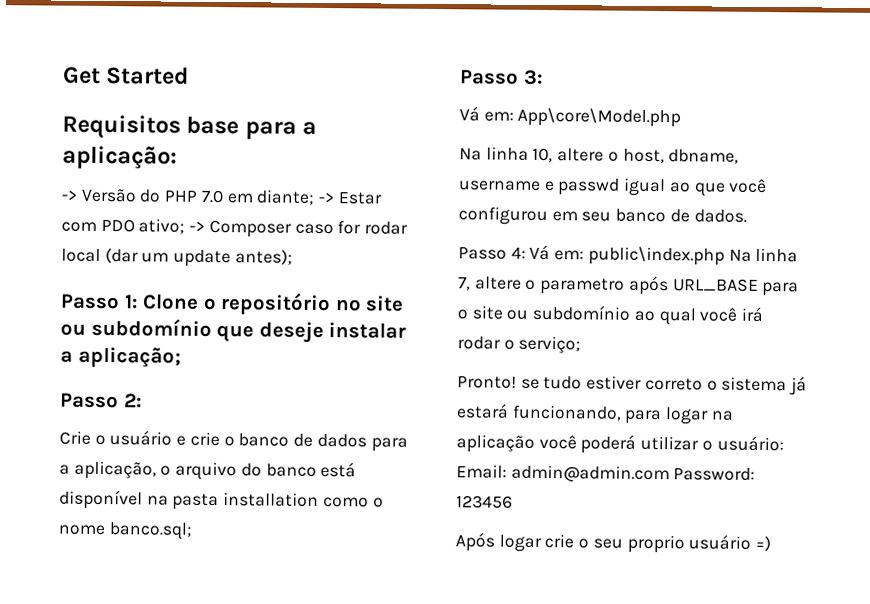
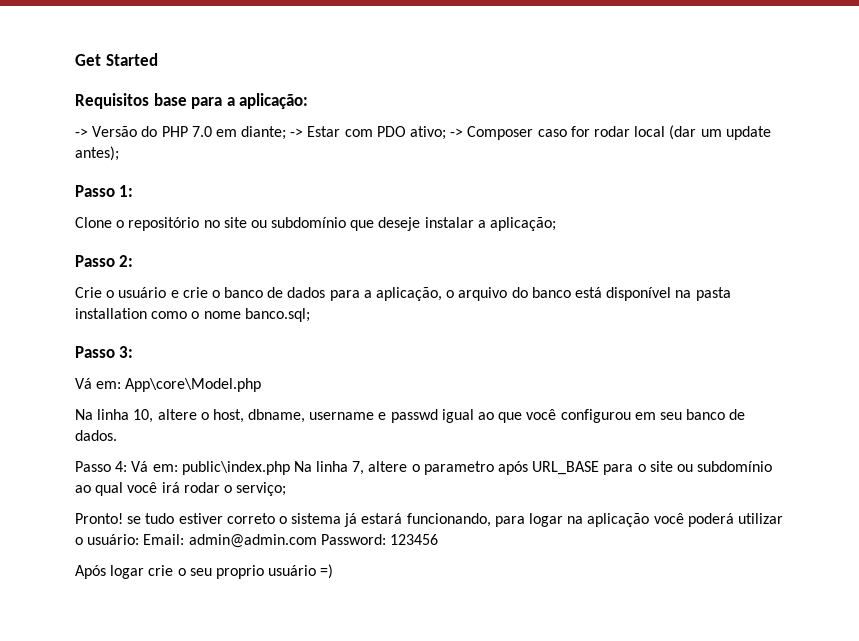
(139, 301) none -> (134, 191) //

